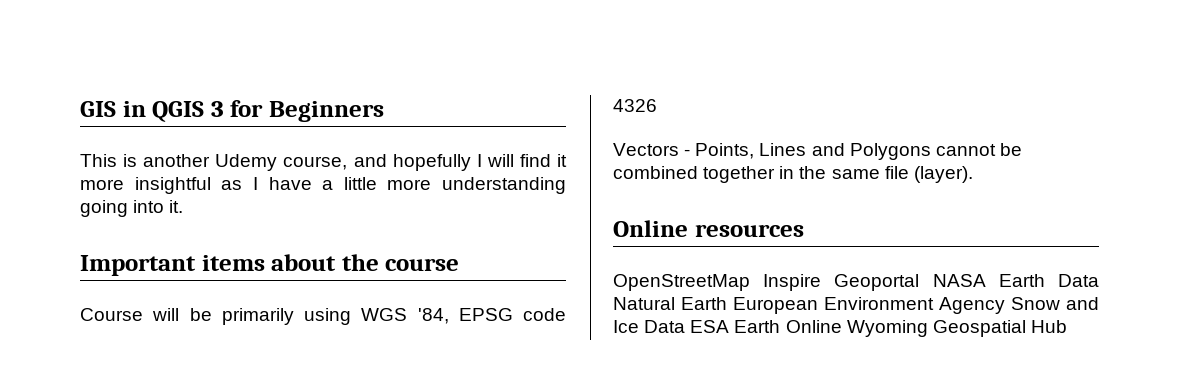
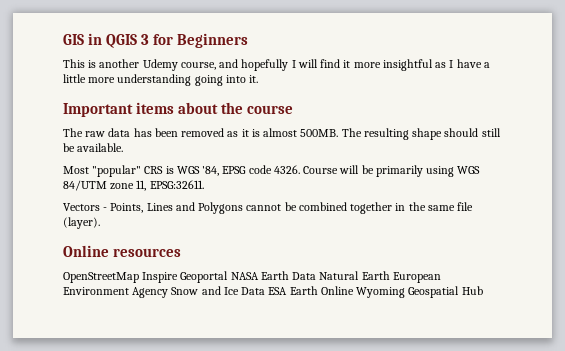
(460, 264) none -> [63,128,501,140] [63,143,124,152] [63,165,300,177] The raw data has been removed as it is almost 500MB. The resulting shape should still be available. // Most "popular" CRS is WGS '84, EPSG code 4326.
[417,308,566,324] [613,99,657,112] '84, EPSG code 4326 -> [63,180,204,191] 84/UTM zone 11, EPSG:32611.

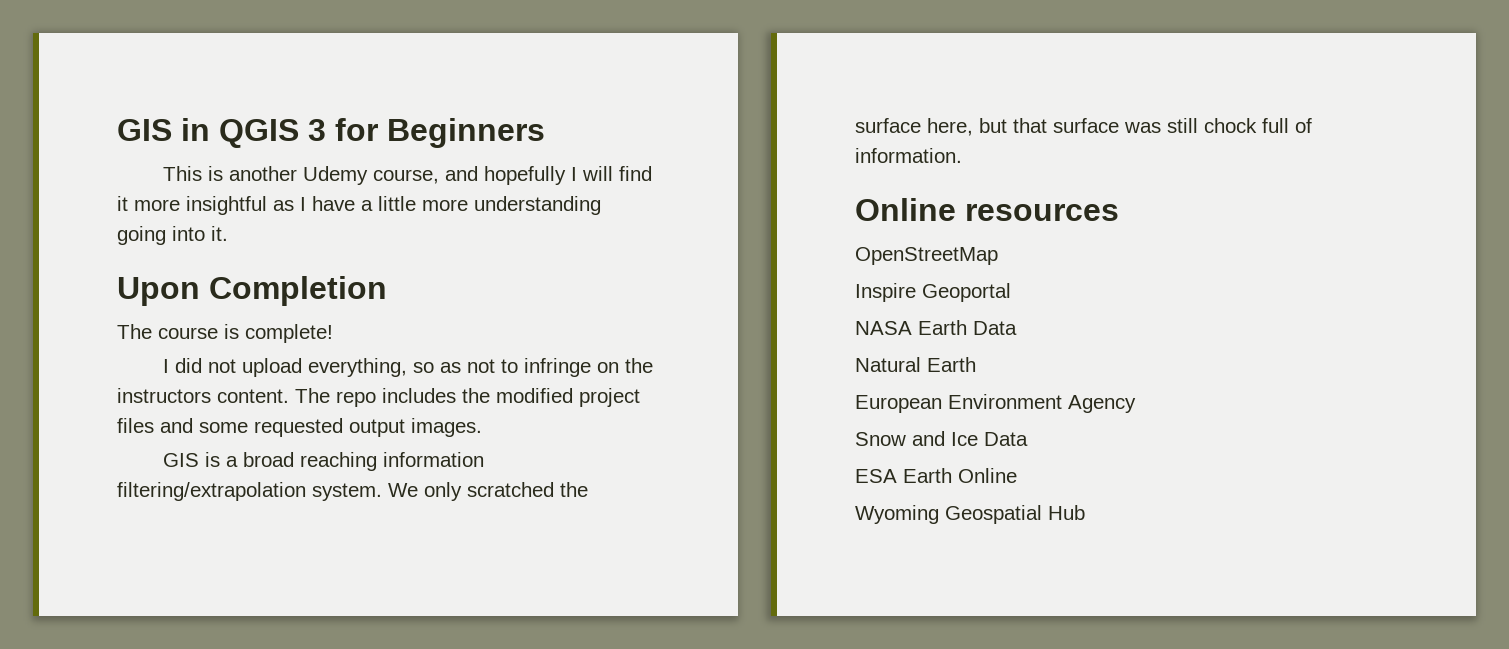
[63,102,294,117] [63,128,501,140] [63,143,124,152] [63,165,481,177] [63,180,204,191] [63,202,474,214] [63,217,100,229] Important items about the course // The raw data has been removed as it is almost 500MB. The resulting shape should still be available. // Most "popular" CRS is WGS '84, EPSG code 4326. Course will be primarily using WGS 84/UTM zone 11, EPSG:32611. // Vectors - Points, Lines and Polygons cannot be combined together in the same file (layer). -> [117,276,387,306] [117,324,333,343] [163,358,654,377] [117,388,640,407] [117,418,482,437] [163,452,485,471] [117,482,588,501] [855,118,1312,136] [855,148,962,163] Upon Completion // The course is complete! // I did not upload everything, so as not to infringe on the instructors content. The repo includes the modified project files and some requested output images. // GIS is a broad reaching information filtering/extrapolation system. We only scratched the surface here, but that surface was still chock full of information.
(139, 277) none -> (998, 256) //
(229, 277) none -> (1011, 292) //
(317, 276) none -> (1017, 328) //
(390, 275) none -> (976, 364) //
(169, 292) none -> (1136, 404) //
(266, 291) none -> (1028, 439) //
(354, 290) none -> (1017, 475) //

